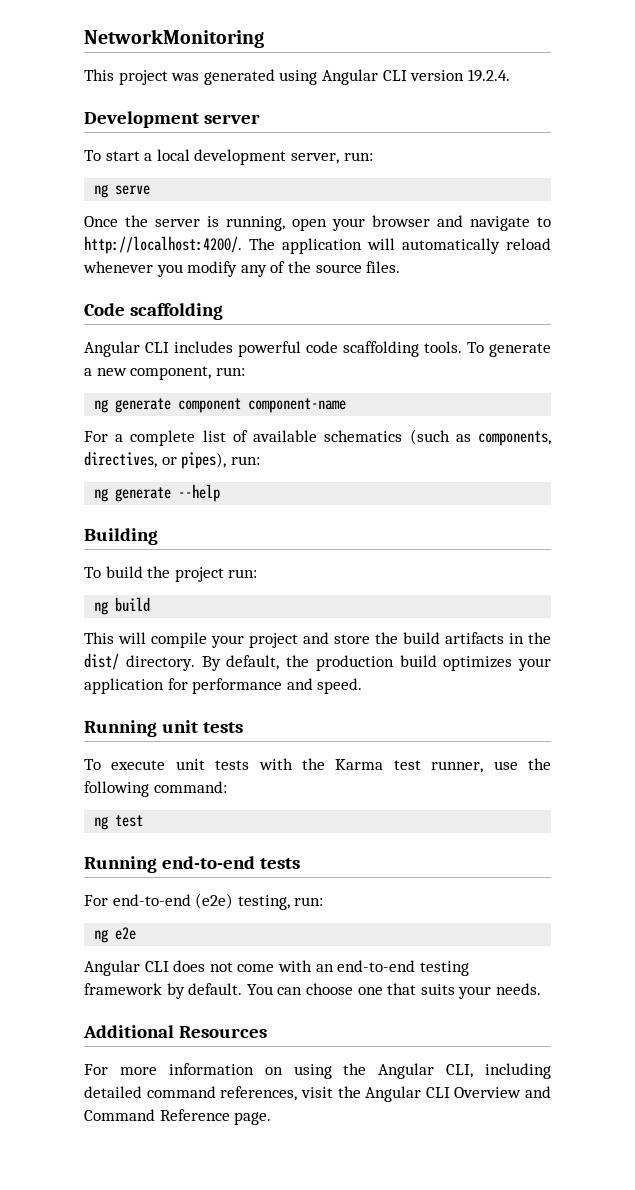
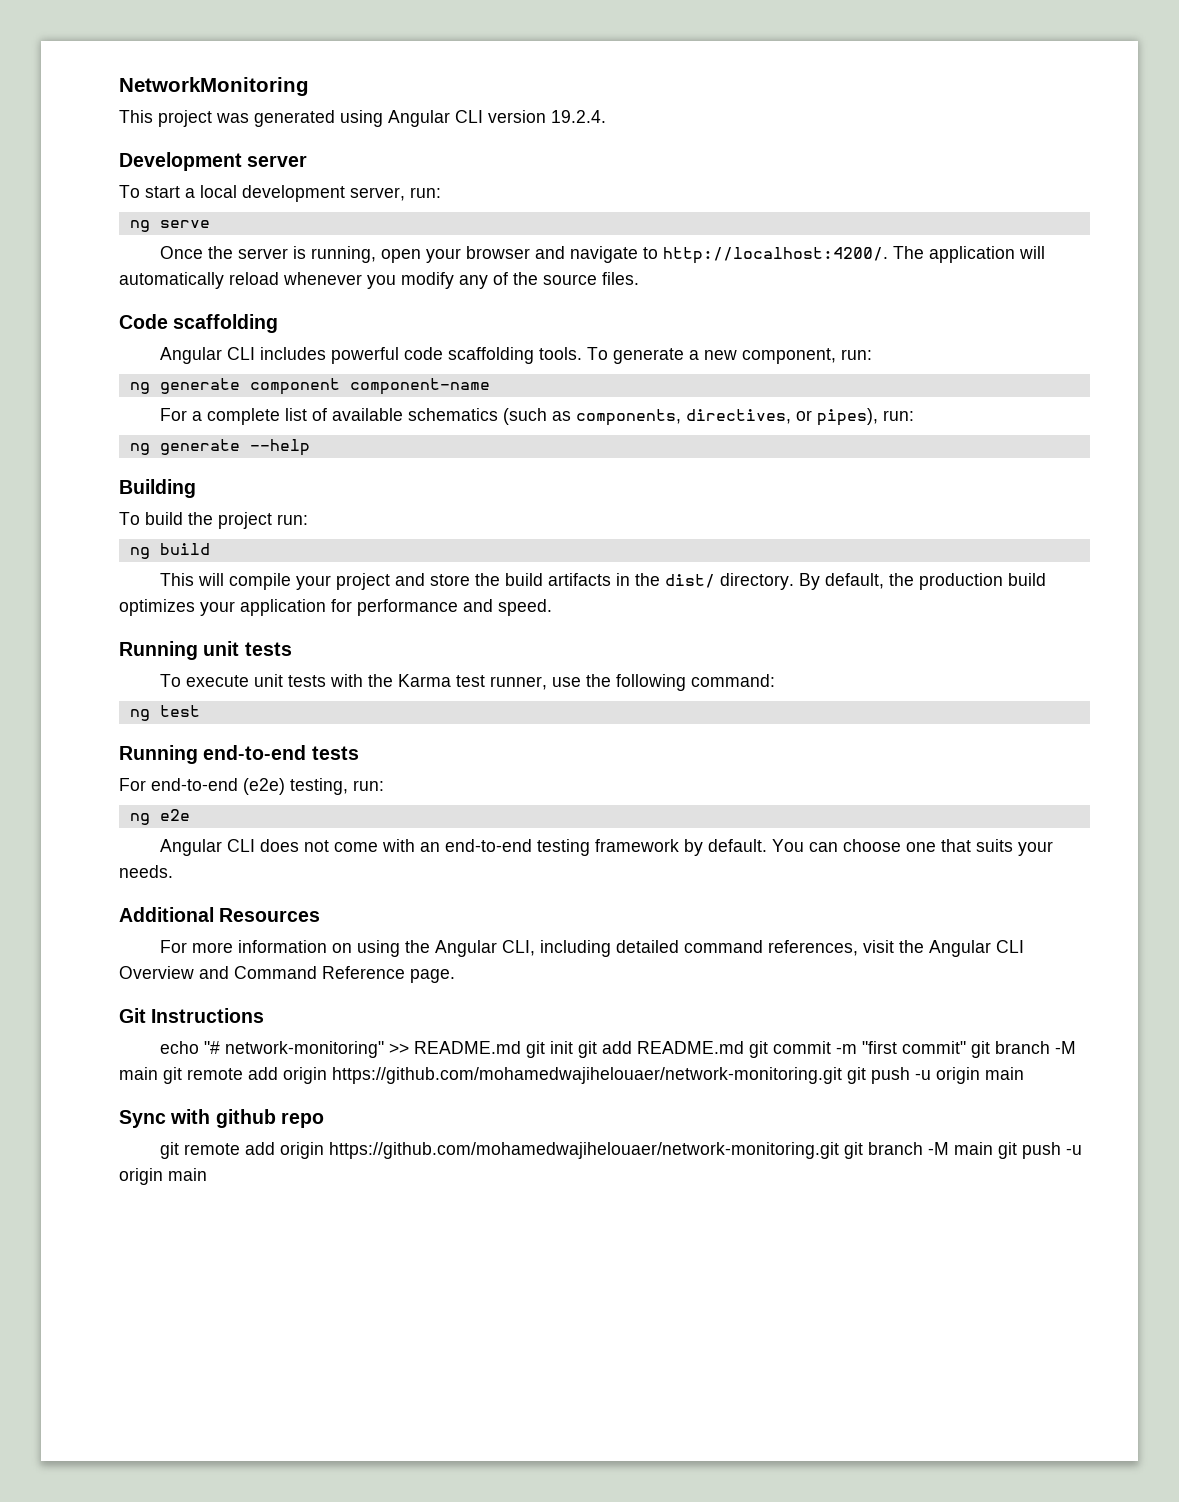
(272, 1118) none -> [119,1008,265,1023] [159,1041,1076,1058] [119,1067,1024,1084] [119,1109,324,1128] [159,1142,1082,1159] [119,1168,207,1185] // Git Instructions // echo "# network-monitoring" >> README.md git init git add README.md git commit -m "first commit" git branch -M main git remote add origin https://github.com/mohamedwajihelouaer/network-monitoring.git git push -u origin main // Sync with github repo // git remote add origin https://github.com/mohamedwajihelouaer/network-monitoring.git git branch -M main git push -u origin main

